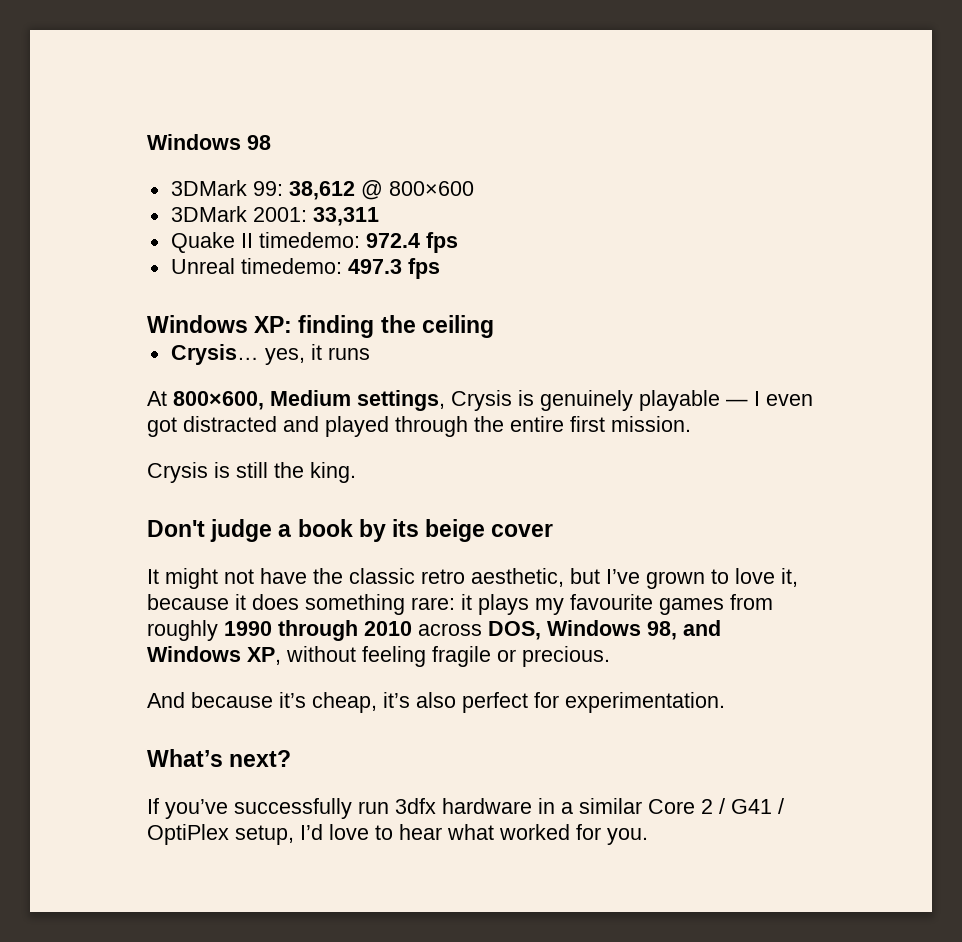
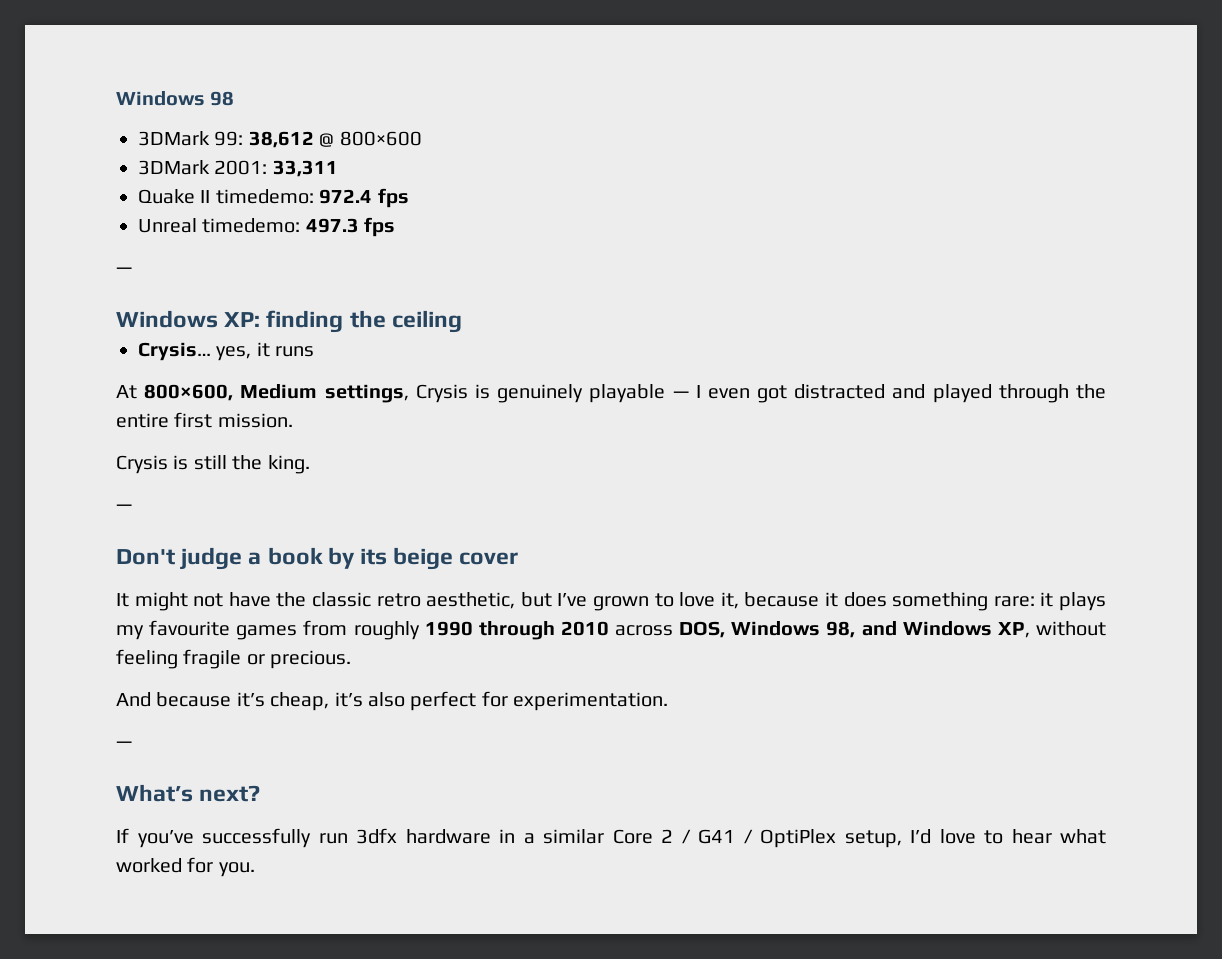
(440, 268) none -> [116,267,132,274] // —
(356, 472) none -> [116,504,132,511] // —
(725, 702) none -> [116,741,132,748] // —

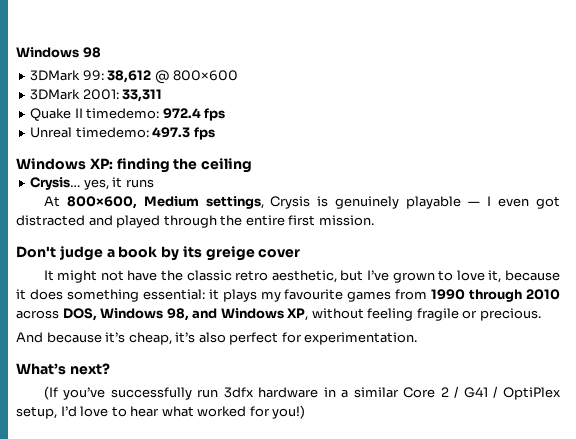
[116,267,132,274] // — -> (215, 133) none
[116,455,310,474] [116,504,132,511] // Crysis is still the king. // — -> (374, 220) none
[393,547,454,570] beige -> [205,246,255,261] greige
[993,596,1035,607] rare: -> [142,289,205,300] essential:
[353,621,420,640] roughly -> (428, 294) none
[116,741,132,748] // — -> (418, 338) none
[116,828,129,843] If -> [43,386,58,400] (If
[218,862,255,877] you. -> [272,405,306,419] you!)

